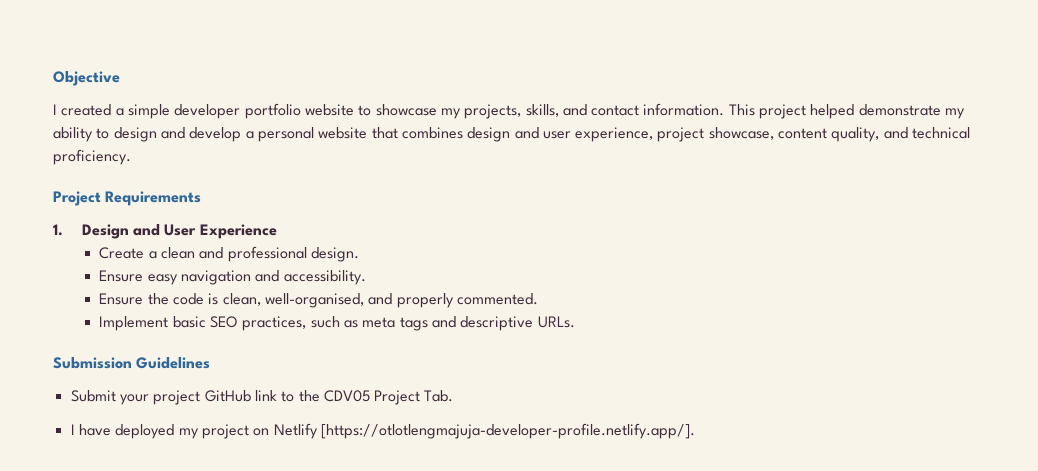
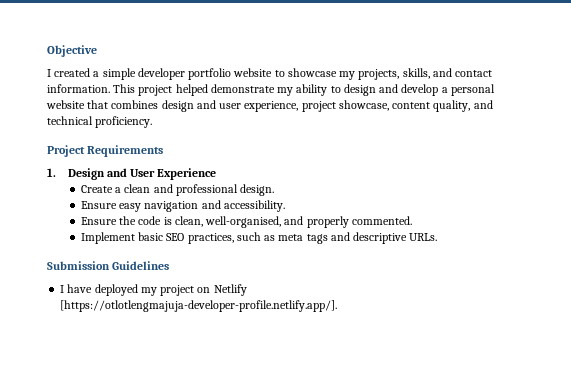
[70,390,454,405] // Submit your project GitHub link to the CDV05 Project Tab. -> (170, 265) none

